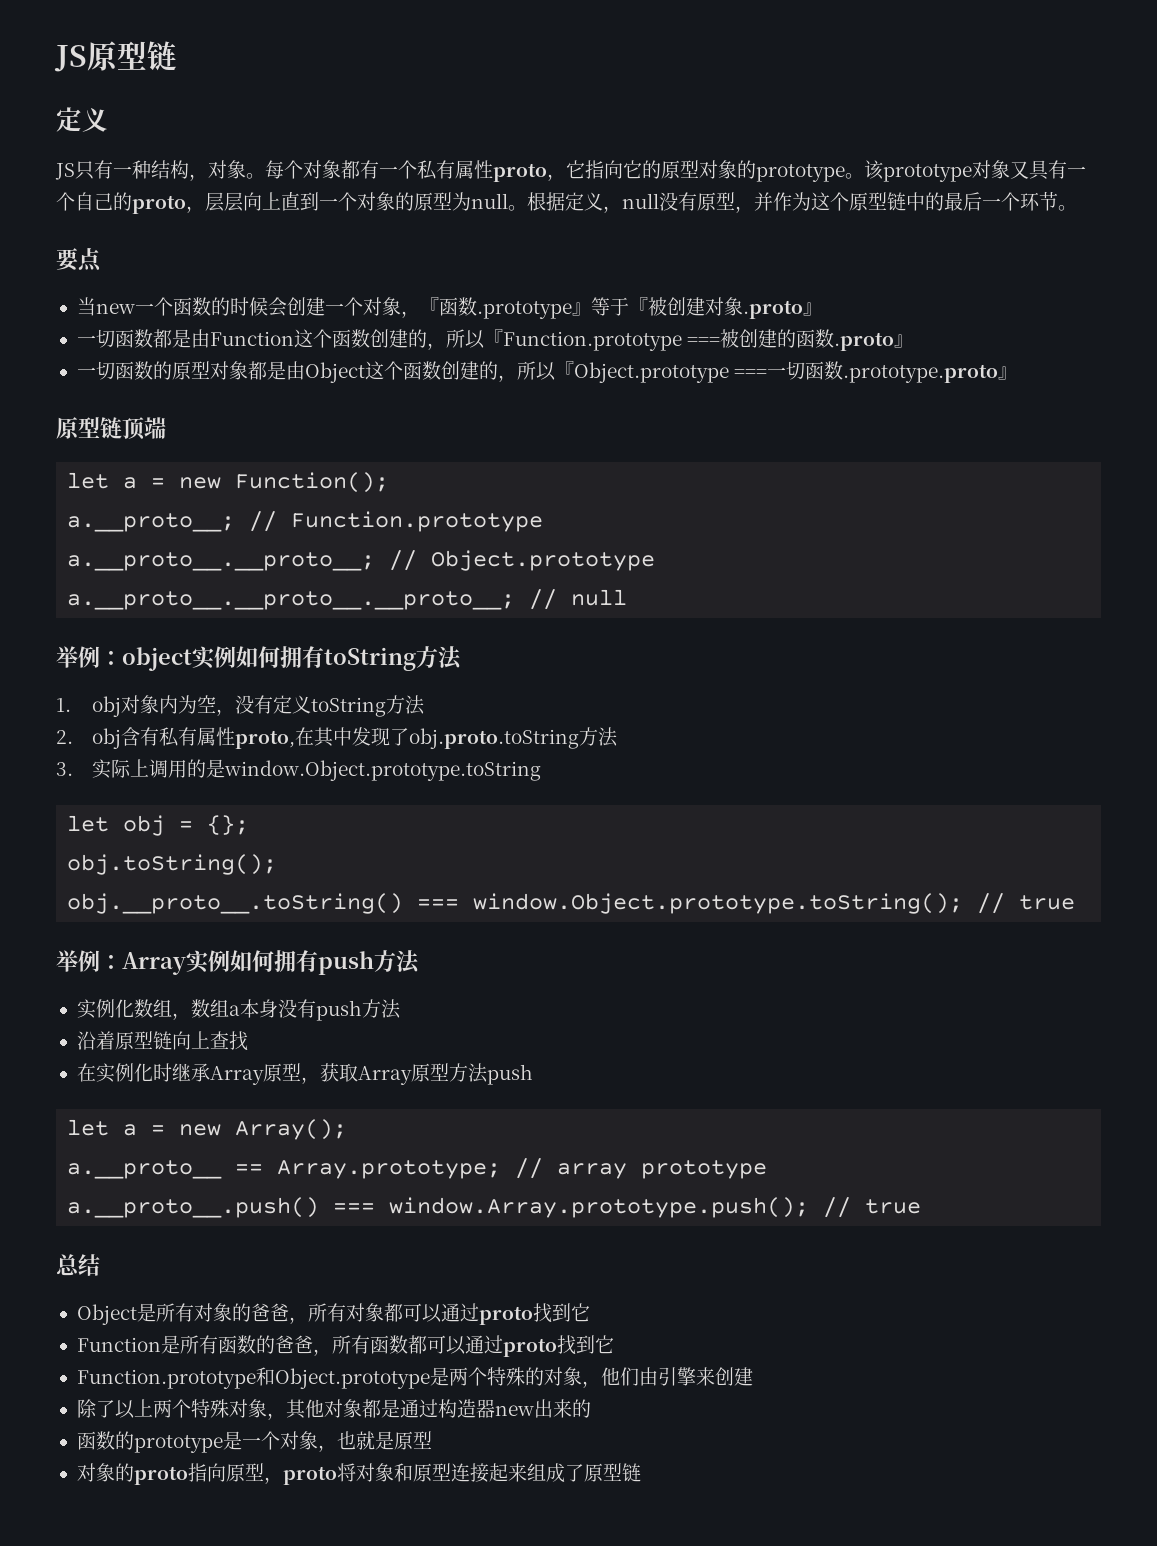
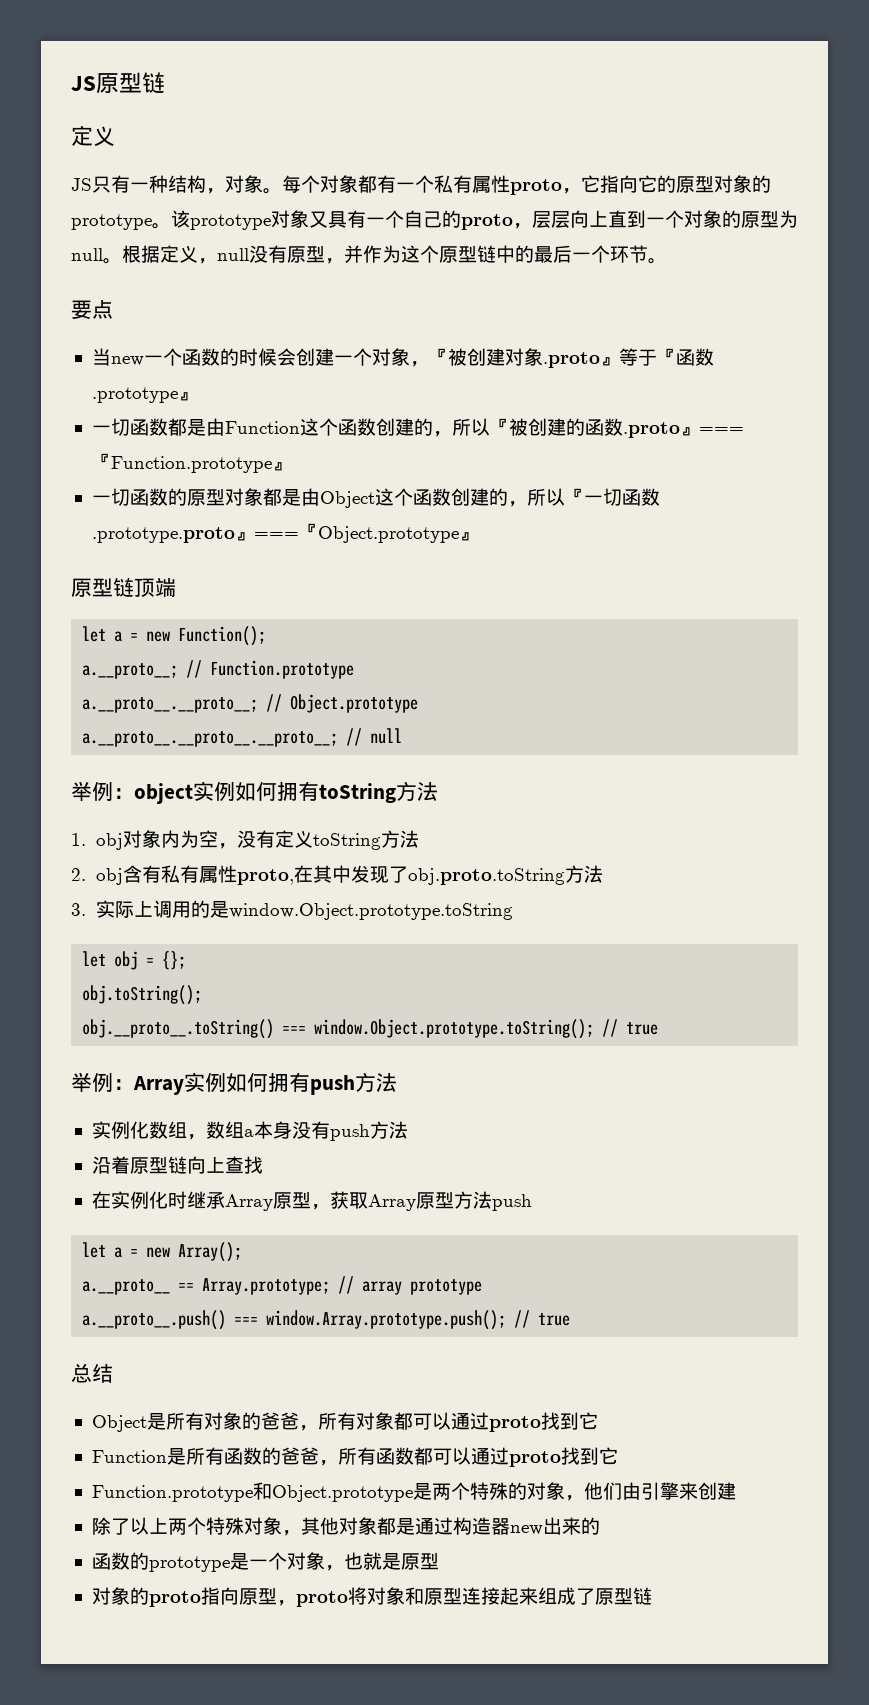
[438,297,648,319] 函数.prototype』等于『 -> (448, 356) none
(822, 309) none -> [618,348,714,366] [91,387,197,403] 等于『函数.prototype』
[502,331,721,351] Function.prototype === -> (509, 426) none
(914, 341) none -> [698,427,744,434] [91,453,291,473] ===『Function.prototype』
[573,362,768,383] Object.prototype === -> (584, 496) none
(1018, 373) none -> [253,523,478,543] ===『Object.prototype』

